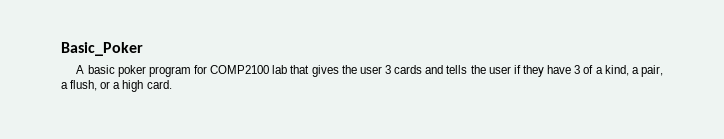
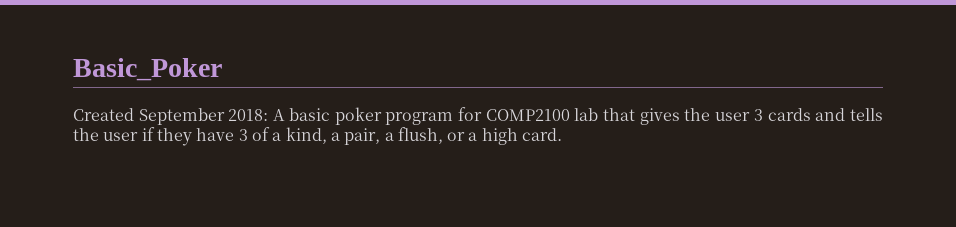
(143, 49) none -> [73,108,269,125] Created September 2018:

